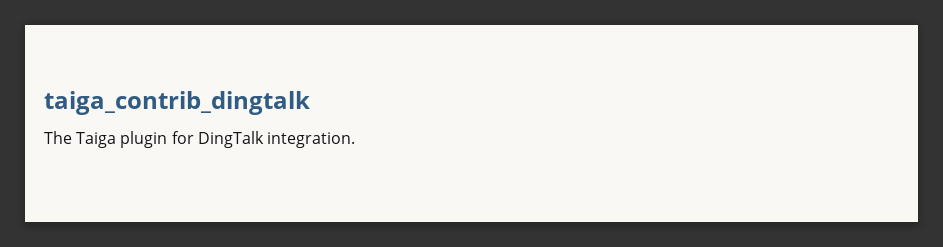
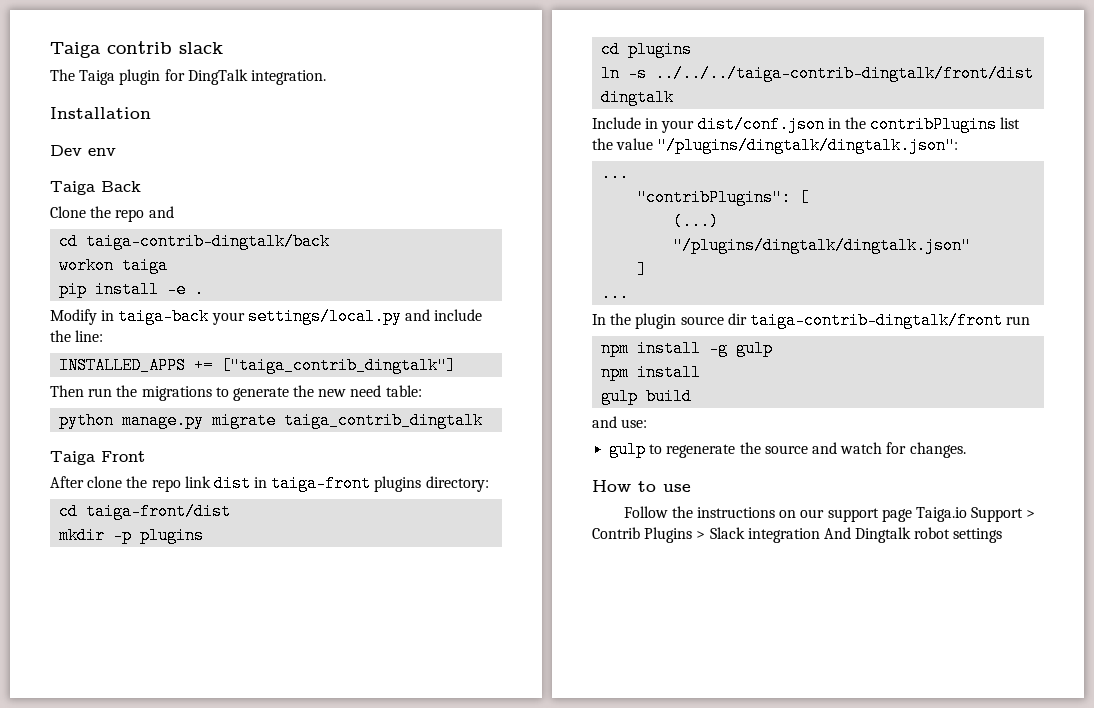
[44,91,310,115] taiga_contrib_dingtalk -> [50,41,223,58] Taiga contrib slack
(355, 140) none -> [50,107,151,119] [50,145,116,156] [50,181,141,195] [50,206,174,222] [59,233,331,250] [59,257,169,274] [59,281,205,298] [50,308,483,325] [50,330,104,342] [59,357,457,374] [50,385,422,401] [59,412,484,429] [50,451,145,465] [50,475,489,492] [59,503,232,520] [59,527,205,544] [601,41,693,58] [601,65,1035,82] [601,89,675,106] [592,116,1021,133] [592,137,959,154] [601,165,630,182] [637,189,810,206] [673,213,720,230] [673,237,972,254] [637,261,648,278] [601,285,630,302] [592,312,1031,329] [601,340,774,357] [601,364,702,381] [601,388,693,405] [592,416,648,428] [609,441,966,458] [592,480,691,492] [623,506,1036,522] [592,527,1003,543] // Installation // Dev env // Taiga Back // Clone the repo and // cd taiga-contrib-dingtalk/back // workon taiga // pip install -e . // Modify in taiga-back your settings/local.py and include the line: // INSTALLED_APPS += ["taiga_contrib_dingtalk"] // Then run the migrations to generate the new need table: // python manage.py migrate taiga_contrib_dingtalk // Taiga Front // After clone the repo link dist in taiga-front plugins directory: // cd taiga-front/dist // mkdir -p plugins // cd plugins // ln -s ../../../taiga-contrib-dingtalk/front/dist dingtalk // Include in your dist/conf.json in the contribPlugins list the value "/plugins/dingtalk/dingtalk.json": // ... // "contribPlugins": [ // (...) // "/plugins/dingtalk/dingtalk.json" // ] // ... // In the plugin source dir taiga-contrib-dingtalk/front run // npm install -g gulp // npm install // gulp build // and use: // gulp to regenerate the source and watch for changes. // How to use // Follow the instructions on our support page Taiga.io Support > Contrib Plugins > Slack integration And Dingtalk robot settings

